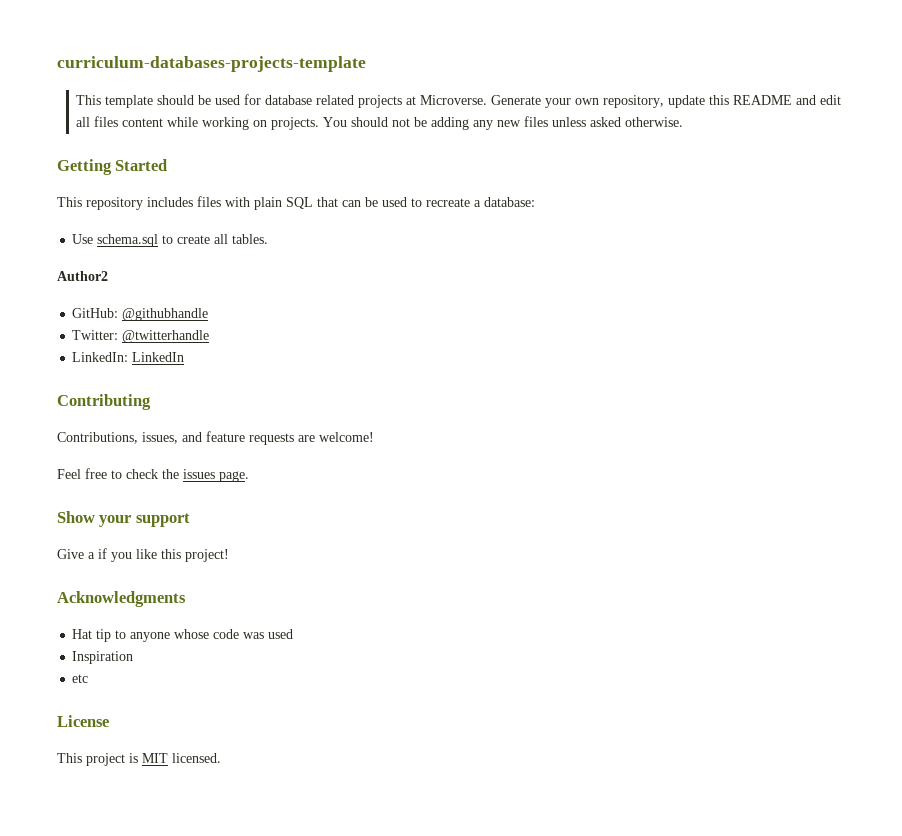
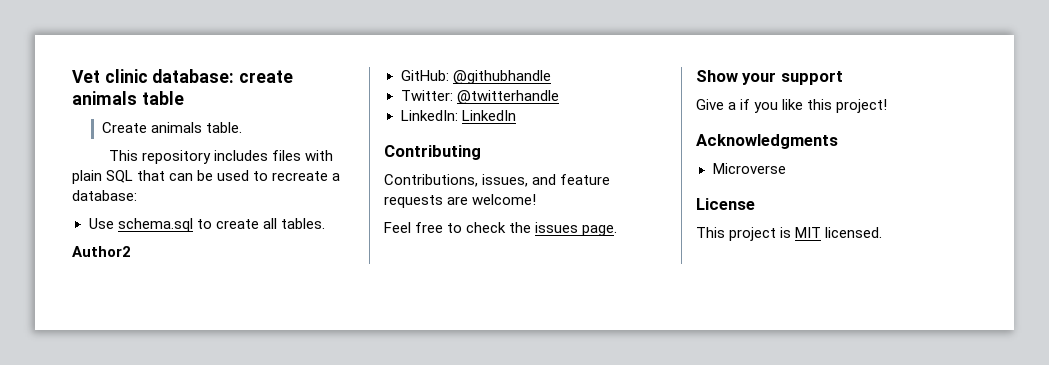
[57,56,366,72] [76,94,842,108] [76,116,684,130] [57,159,168,175] curriculum-databases-projects-template // This template should be used for database related projects at Microverse. Generate your own repository, update this README and edit all files content while working on projects. You should not be adding any new files unless asked otherwise. // Getting Started -> [72,69,294,83] [72,91,184,105] [101,122,243,133] Vet clinic database: create animals table // Create animals table.
[72,629,294,642] [72,651,134,664] [72,674,89,683] Hat tip to anyone whose code was used // Inspiration // etc -> [712,163,786,174] Microverse

